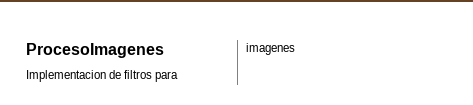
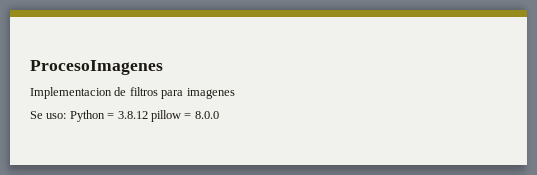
(295, 49) none -> [30,110,219,122] // Se uso: Python = 3.8.12 pillow = 8.0.0

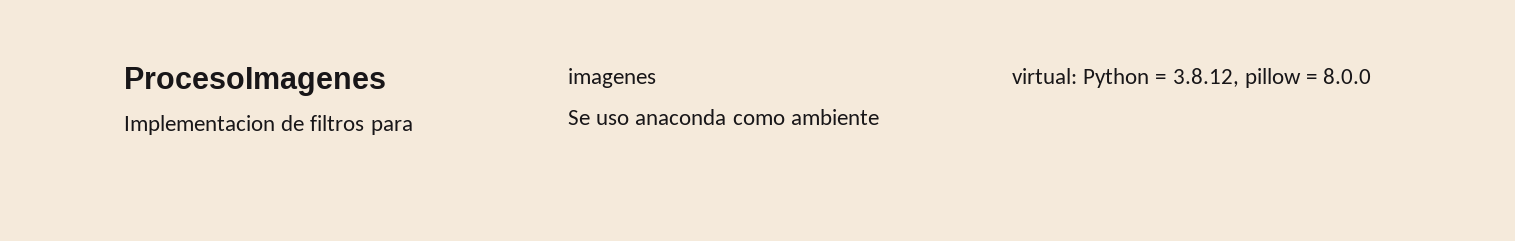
[46,113,67,119] uso: -> [596,109,879,125] [1012,68,1077,84] uso anaconda como ambiente virtual:
[117,111,148,119] 3.8.12 -> [1172,68,1239,87] 3.8.12,

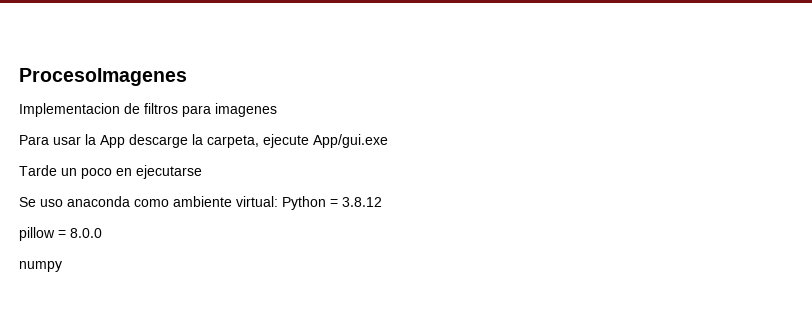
(656, 78) none -> [19,134,388,148] [19,165,202,179] // Para usar la App descarge la carpeta, ejecute App/gui.exe // Tarde un poco en ejecutarse
[1172,68,1239,87] 3.8.12, -> [342,197,382,207] 3.8.12 //
(1372, 76) none -> [19,261,62,272] // numpy

